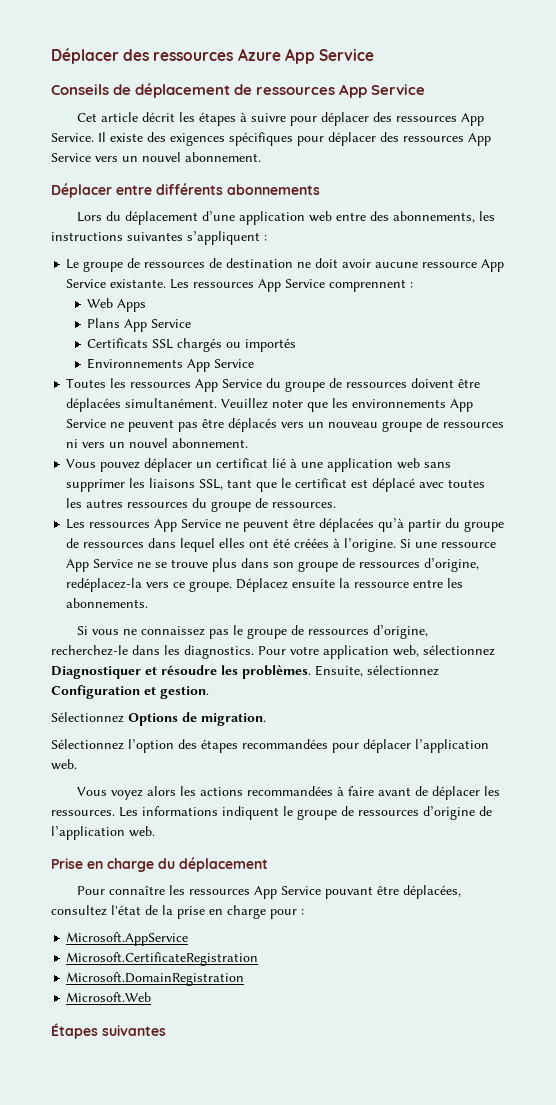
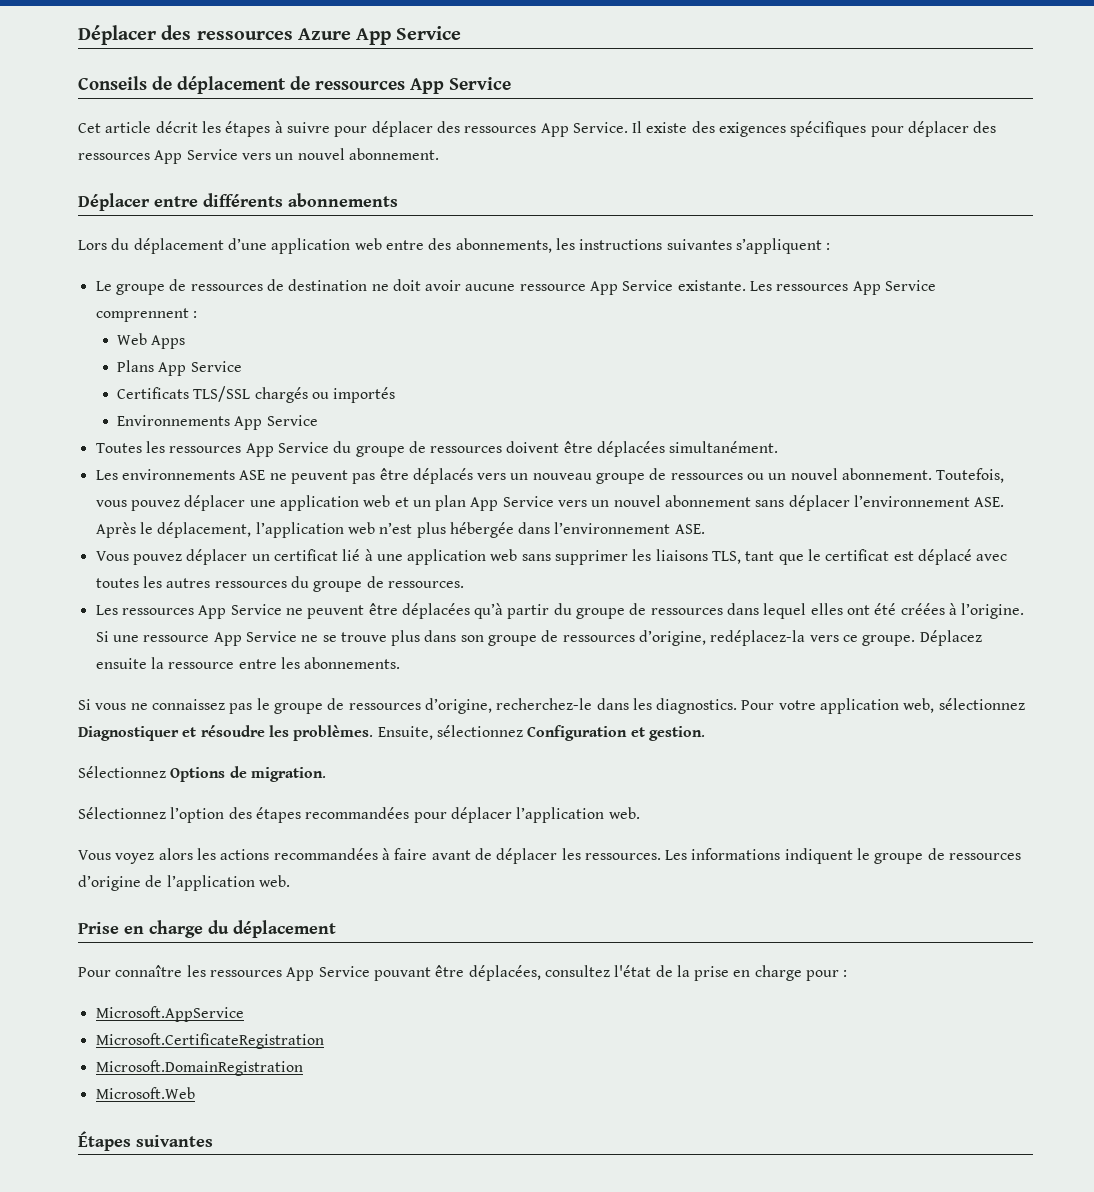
[152,339,174,349] SSL -> [193,386,251,402] TLS/SSL
[221,398,474,412] [66,419,107,428] Veuillez noter que les environnements App Service -> [95,469,266,480] // Les environnements ASE
[66,438,249,448] ni vers un nouvel abonnement. -> [747,468,1005,483] [95,495,1005,511] [95,522,705,538] ou un nouvel abonnement. Toutefois, vous pouvez déplacer une application web et un plan App Service vers un nouvel abonnement sans déplacer l’environnement ASE. Après le déplacement, l’application web n’est plus hébergée dans l’environnement ASE.
[199,479,224,490] SSL, -> [712,551,742,564] TLS,

